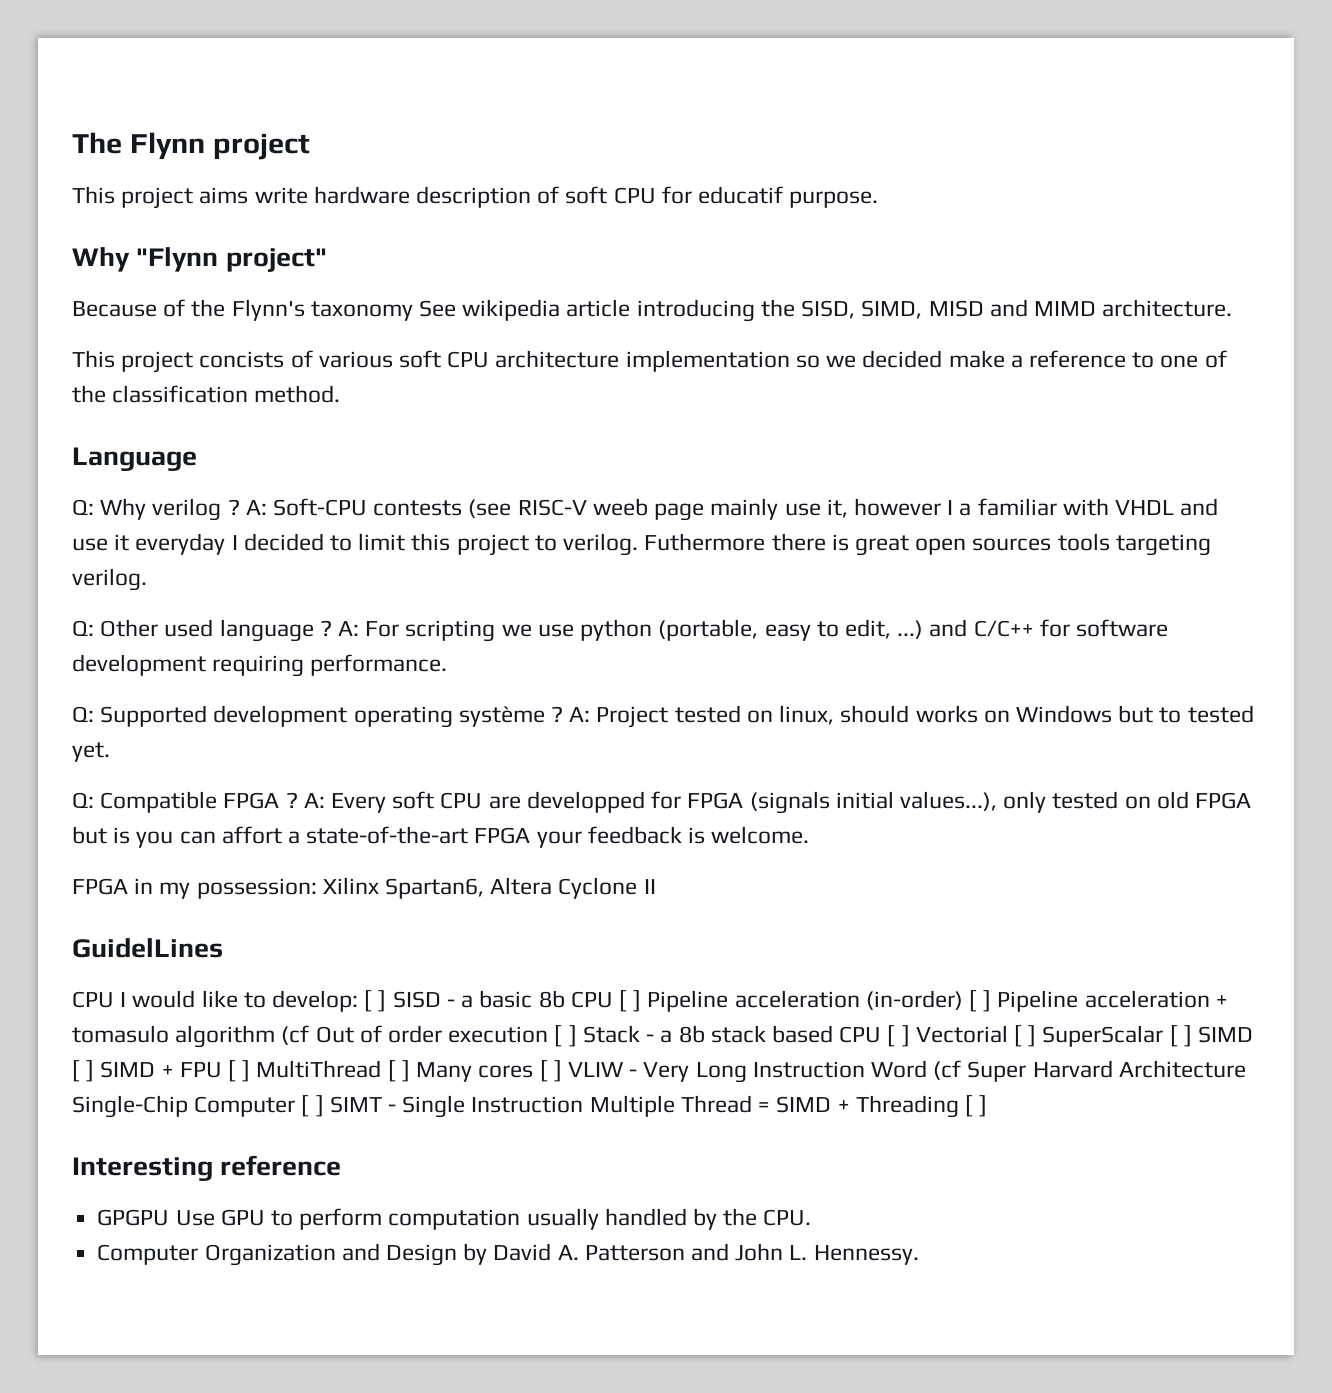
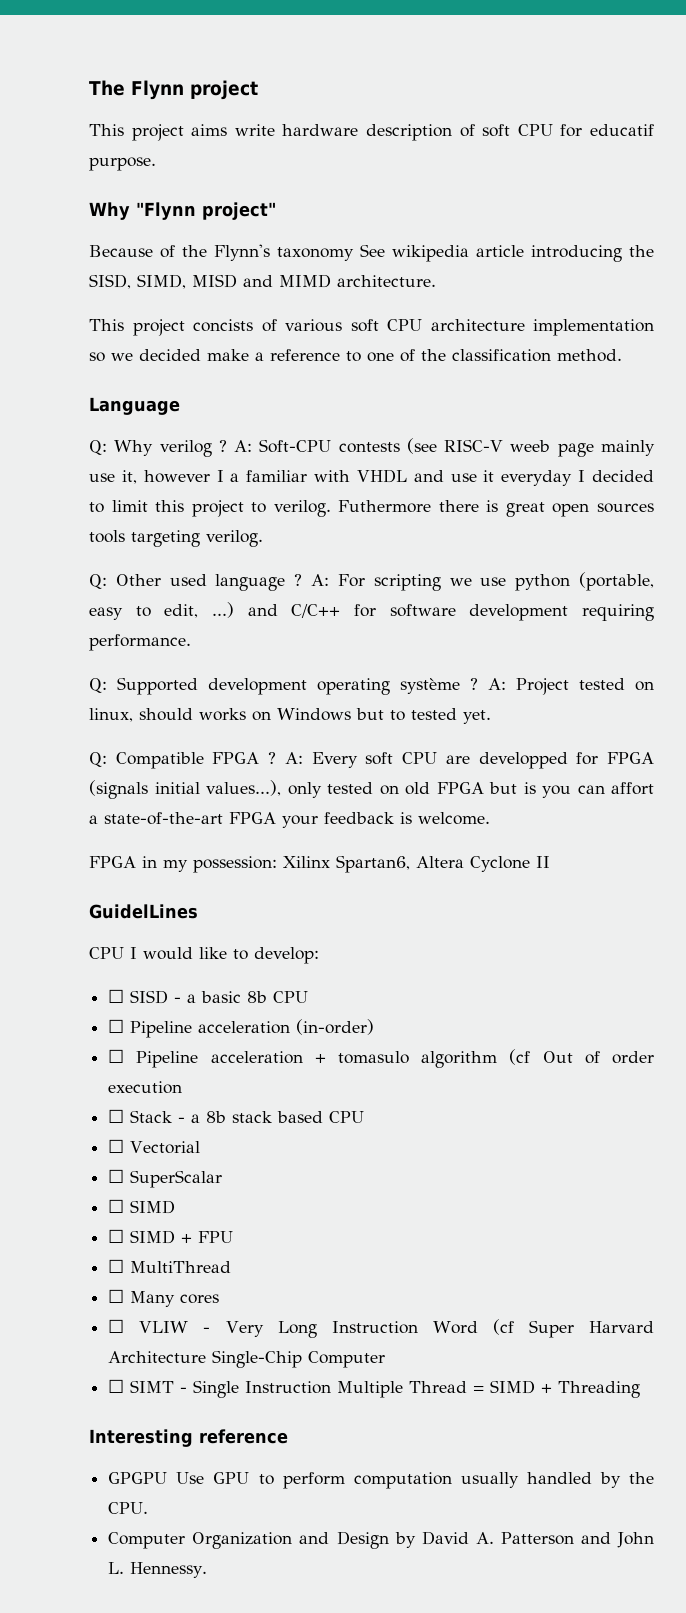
[364,990,387,1012] [ ] -> [108,989,125,1003] // ☐
[618,990,642,1012] [ ] -> [108,1019,125,1033] // ☐
[968,990,992,1012] [ ] -> [108,1049,125,1063] // ☐
[554,1025,577,1047] [ ] -> [108,1109,125,1123] // ☐
[887,1025,910,1047] [ ] -> [108,1139,125,1153] // ☐
[1013,1025,1037,1047] [ ] -> [108,1169,125,1183] // ☐
[1169,1025,1254,1047] [72,1060,95,1082] [ ] SIMD [ ] -> [108,1199,176,1214] [108,1229,125,1243] // ☐ SIMD // ☐
[228,1060,251,1082] [ ] -> [108,1259,125,1273] // ☐
[387,1060,410,1082] [ ] -> [108,1289,125,1303] // ☐
[539,1060,562,1082] [ ] -> [108,1319,125,1333] // ☐
[301,1095,324,1117] [ ] -> [108,1379,125,1393] // ☐
[964,1095,988,1117] [ ] -> (641, 1389) none

